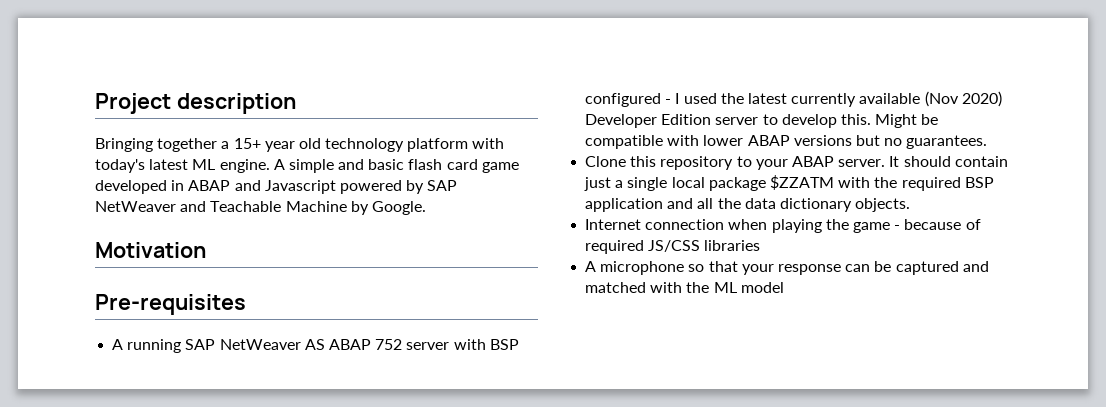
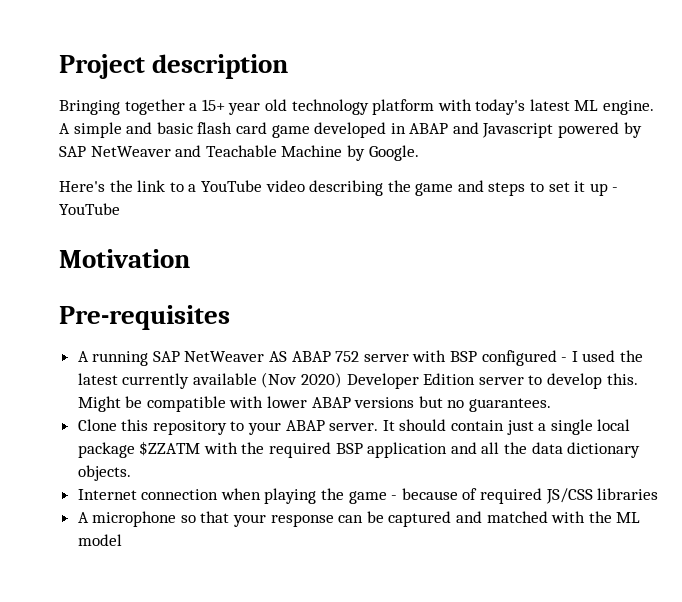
(426, 208) none -> [59,180,619,196] [59,203,120,215] // Here's the link to a YouTube video describing the game and steps to set it up - YouTube

